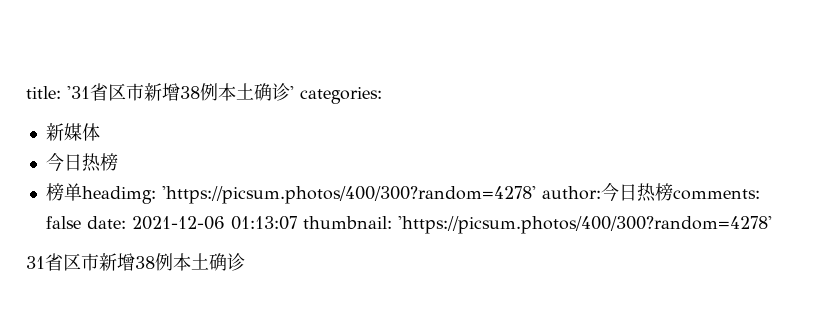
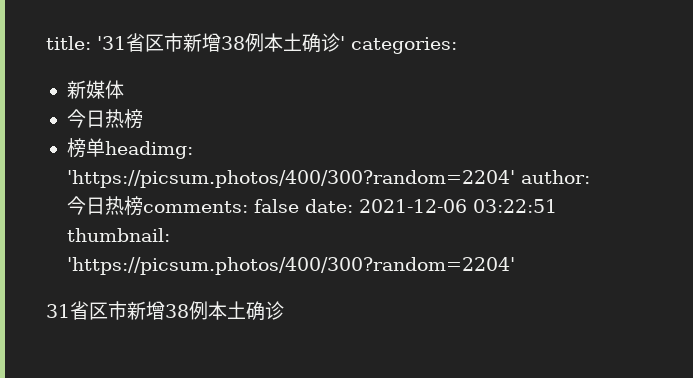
[161,186,536,204] 'https://picsum.photos/400/300?random=4278' -> [66,170,515,188] 'https://picsum.photos/400/300?random=2204'
[230,216,772,234] 01:13:07 thumbnail: 'https://picsum.photos/400/300?random=4278' -> [472,199,557,213] [66,228,170,242] [66,257,515,275] 03:22:51 thumbnail: 'https://picsum.photos/400/300?random=2204'

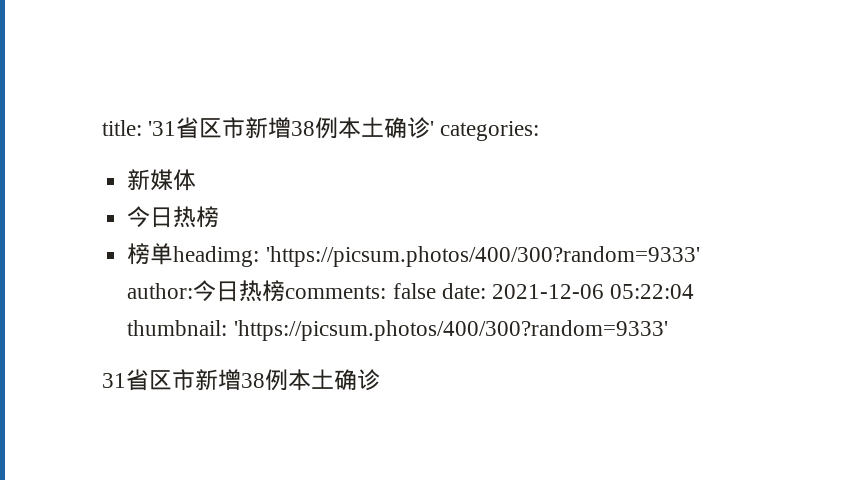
[66,170,515,188] 'https://picsum.photos/400/300?random=2204' -> [265,246,700,267] 'https://picsum.photos/400/300?random=9333'
[472,199,557,213] [66,228,170,242] [66,257,515,275] 03:22:51 thumbnail: 'https://picsum.photos/400/300?random=2204' -> [610,284,695,299] [127,320,668,341] 05:22:04 thumbnail: 'https://picsum.photos/400/300?random=9333'

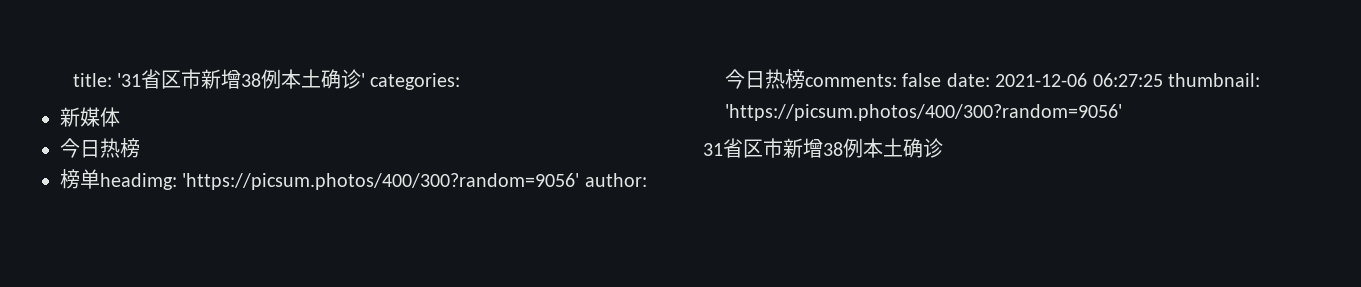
[265,246,700,267] 'https://picsum.photos/400/300?random=9333' -> [182,173,580,190] 'https://picsum.photos/400/300?random=9056'
[610,284,695,299] [127,320,668,341] 05:22:04 thumbnail: 'https://picsum.photos/400/300?random=9333' -> [1092,73,1260,87] [725,104,1122,121] 06:27:25 thumbnail: 'https://picsum.photos/400/300?random=9056'

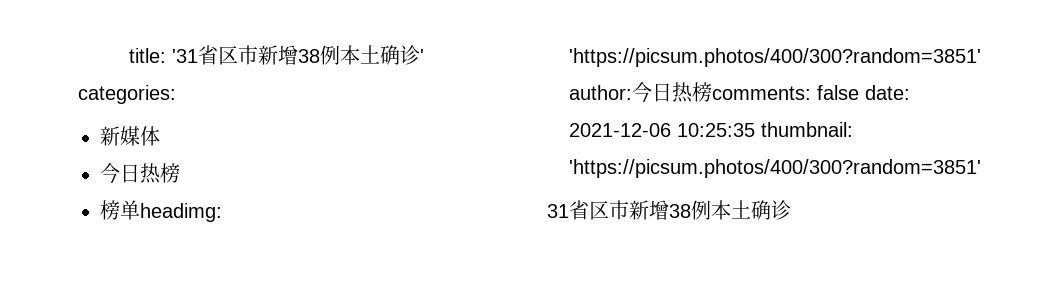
[182,173,580,190] 'https://picsum.photos/400/300?random=9056' -> [569,48,981,67] 'https://picsum.photos/400/300?random=3851'
[1092,73,1260,87] [725,104,1122,121] 06:27:25 thumbnail: 'https://picsum.photos/400/300?random=9056' -> [677,122,853,137] [569,159,981,178] 10:25:35 thumbnail: 'https://picsum.photos/400/300?random=3851'

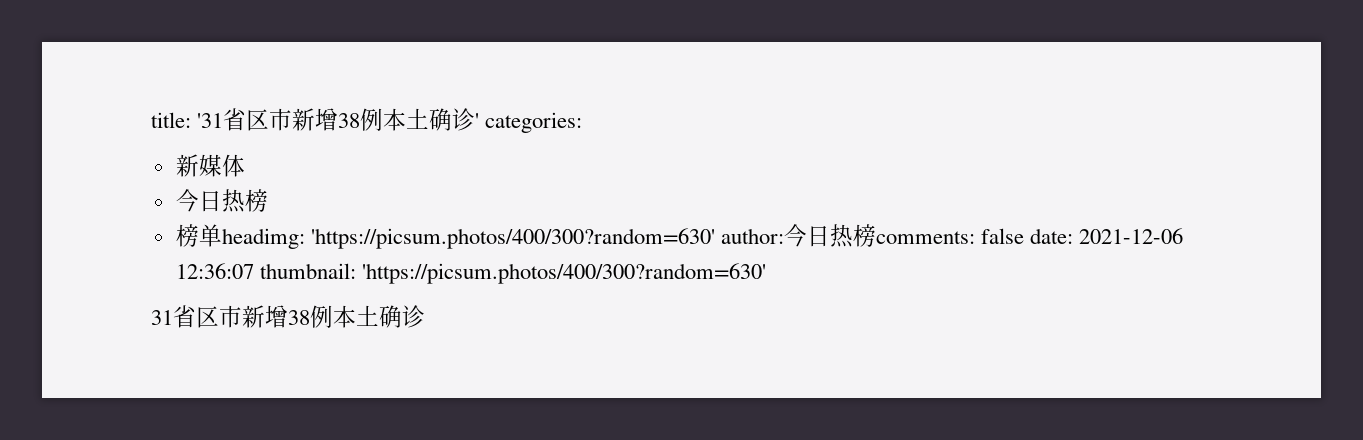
[569,48,981,67] 'https://picsum.photos/400/300?random=3851' -> [310,228,715,249] 'https://picsum.photos/400/300?random=630'
[677,122,853,137] [569,159,981,178] 10:25:35 thumbnail: 'https://picsum.photos/400/300?random=3851' -> [175,263,766,284] 12:36:07 thumbnail: 'https://picsum.photos/400/300?random=630'

